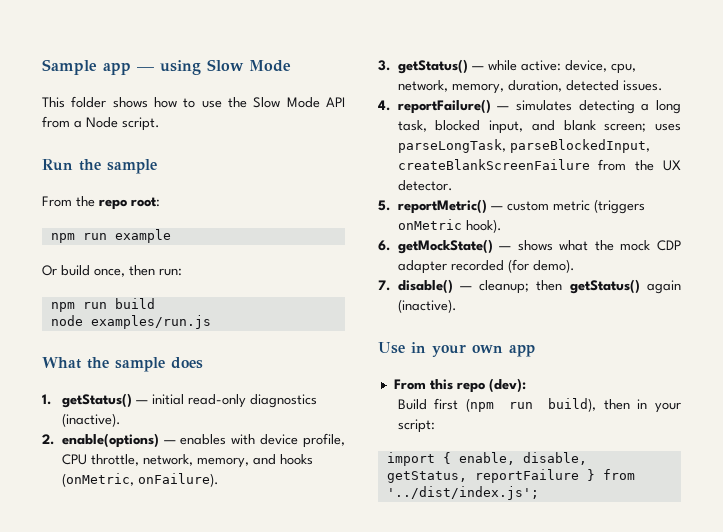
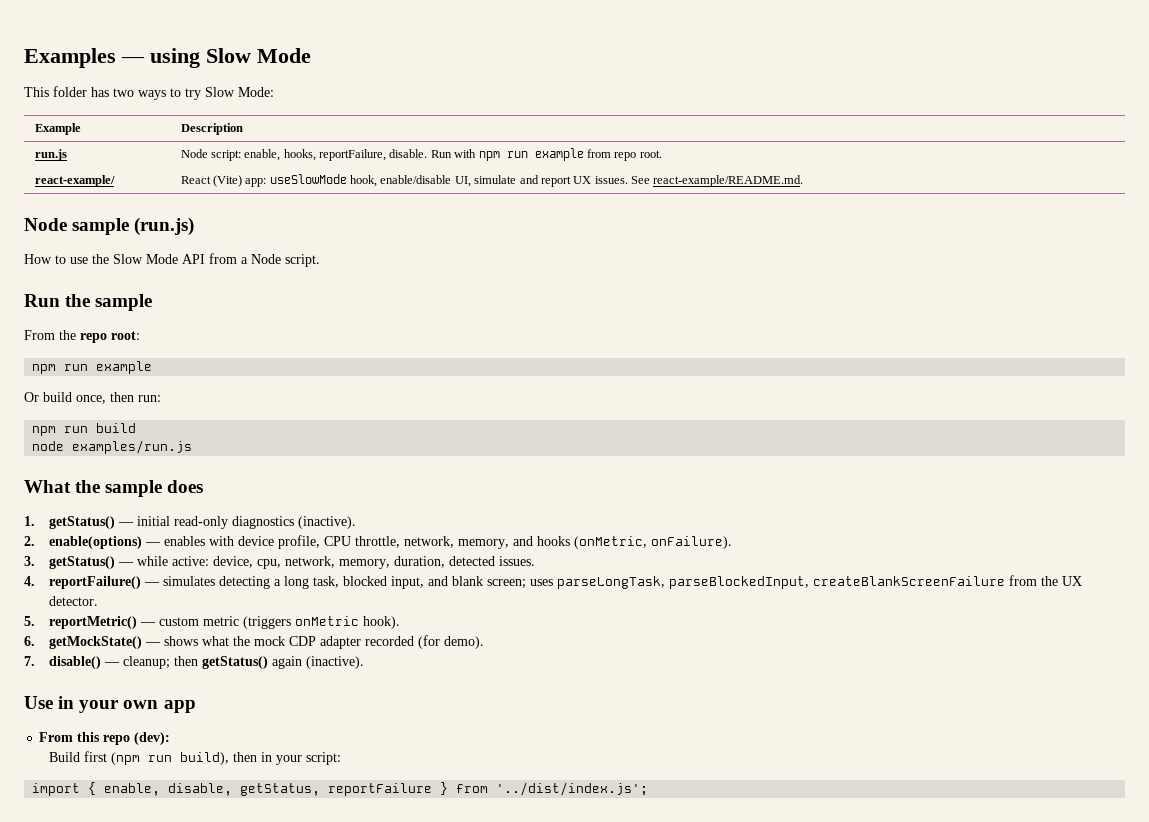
[42,59,131,75] Sample app -> [24,48,116,68] Examples
[112,97,177,108] shows how -> [91,87,274,100] [34,123,81,135] [180,123,243,135] [34,149,67,161] [180,148,662,161] [34,175,115,187] [180,174,804,187] [24,217,195,236] [24,254,52,264] has two ways to try Slow Mode: // Example | Description // run.js | Node script: enable, hooks, reportFailure, disable. Run with npm run example from repo root. // react-example/ | React (Vite) app: useSlowMode hook, enable/disable UI, simulate and report UX issues. See react-example/README.md. // Node sample (run.js) // How

